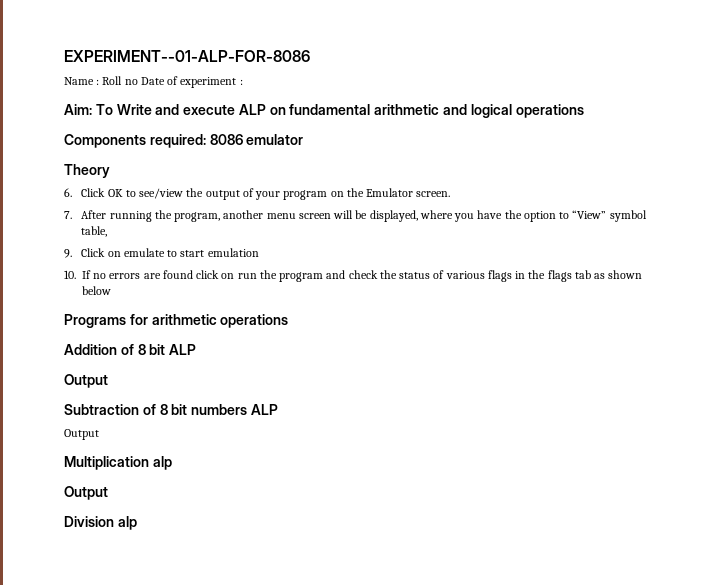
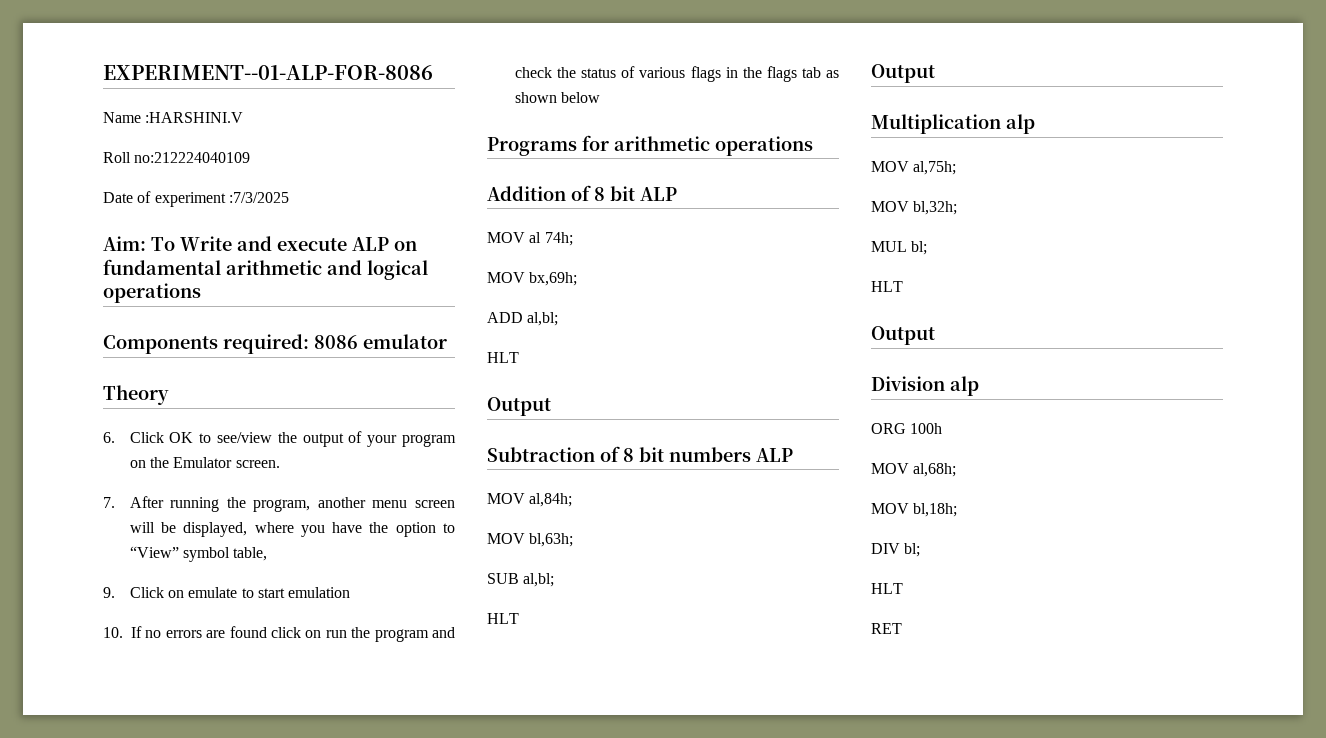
[96,76,138,85] : Roll no -> [145,112,244,123] [103,152,251,163] :HARSHINI.V // Roll no:212224040109 //
[239,79,243,85] : -> [228,192,289,203] :7/3/2025
(197, 349) none -> [487,232,573,246] [487,272,578,286] [487,312,559,326] [487,352,519,363] // MOV al 74h; // MOV bx,69h; // ADD al,bl; // HLT
[64,429,99,440] [64,456,172,470] [64,486,108,500] [64,516,137,530] Output // Multiplication alp // Output // Division alp -> [487,493,573,507] [487,533,574,547] [487,573,555,587] [487,613,519,624] [871,64,935,83] [871,114,1035,134] [871,161,957,175] [871,201,958,215] [871,241,928,255] [871,281,903,292] [871,326,935,345] [871,376,979,396] [871,423,943,434] [871,463,957,477] [871,503,958,517] [871,543,921,557] [871,583,903,594] [871,623,902,634] MOV al,84h; // MOV bl,63h; // SUB al,bl; // HLT // Output // Multiplication alp // MOV al,75h; // MOV bl,32h; // MUL bl; // HLT // Output // Division alp // ORG 100h // MOV al,68h; // MOV bl,18h; // DIV bl; // HLT // RET

